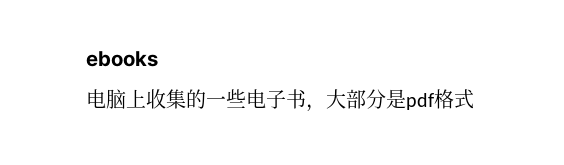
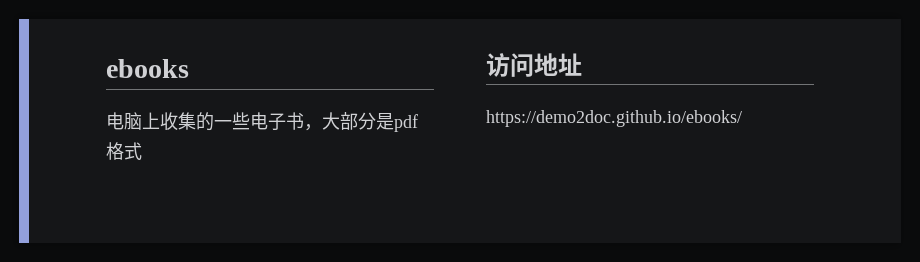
(474, 99) none -> [486,53,582,77] [486,110,742,127] // 访问地址 // https://demo2doc.github.io/ebooks/

